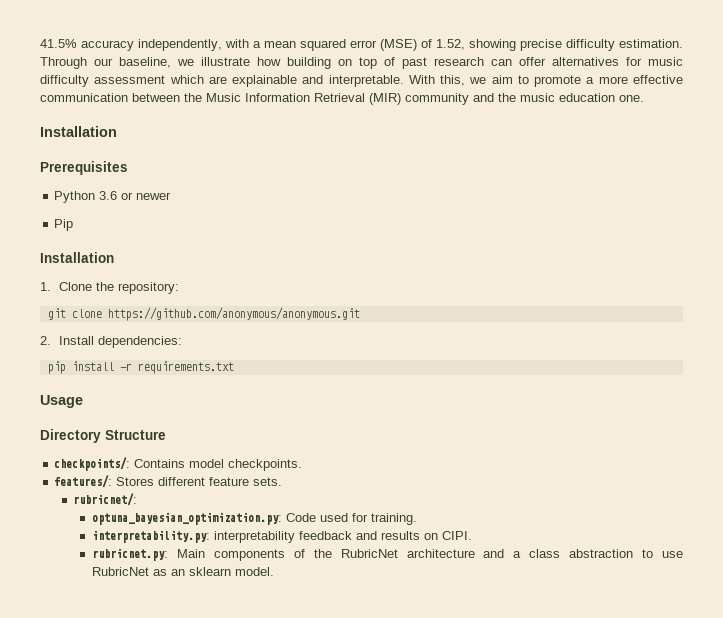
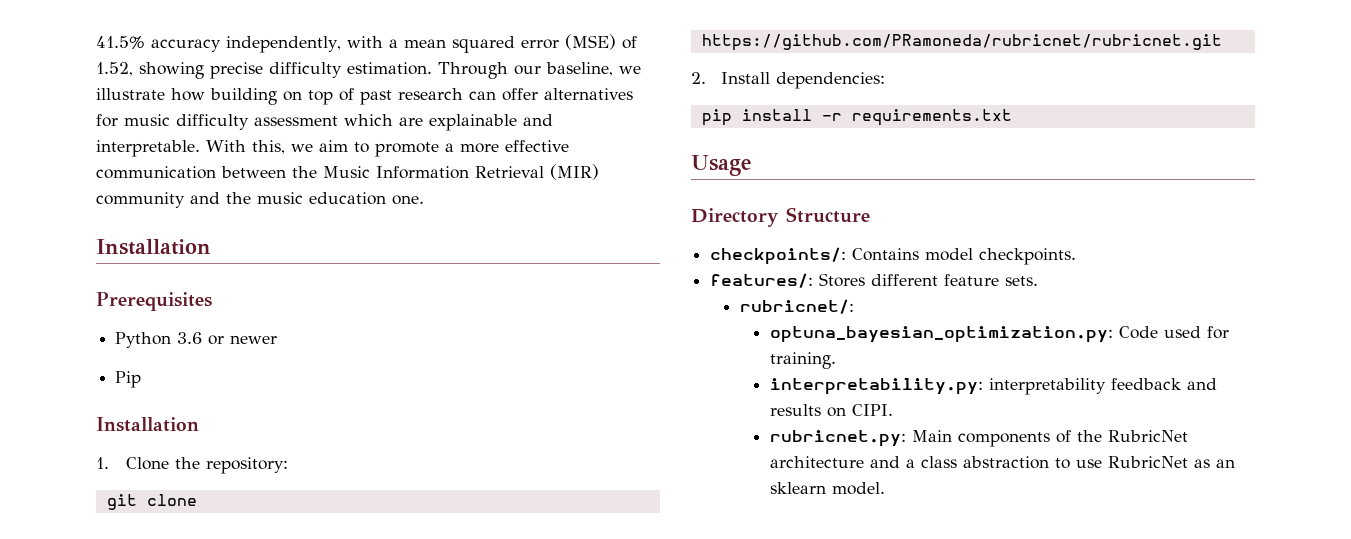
[107,307,360,321] https://github.com/anonymous/anonymous.git -> [701,34,1222,51] https://github.com/PRamoneda/rubricnet/rubricnet.git

